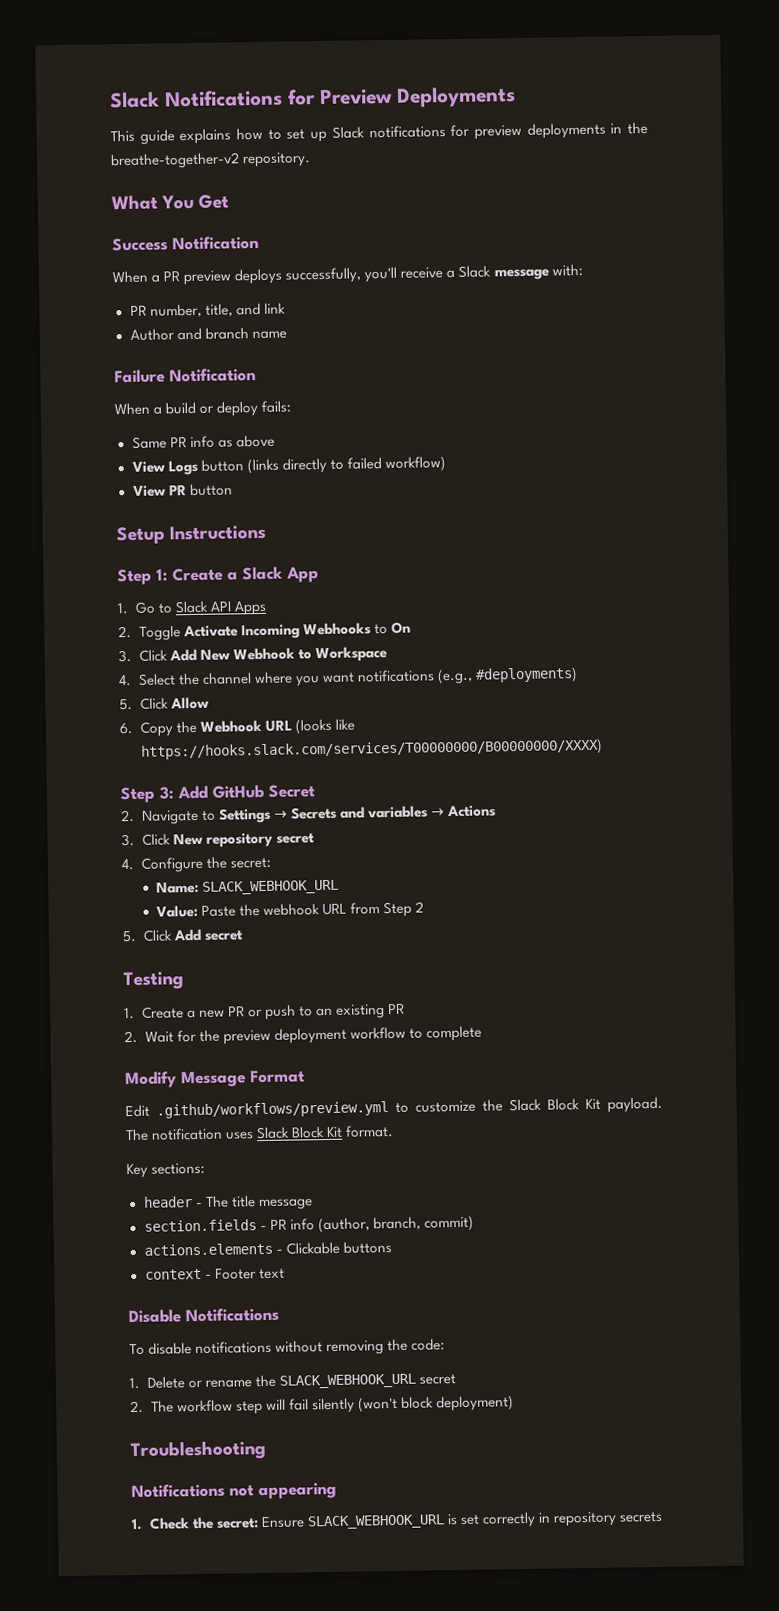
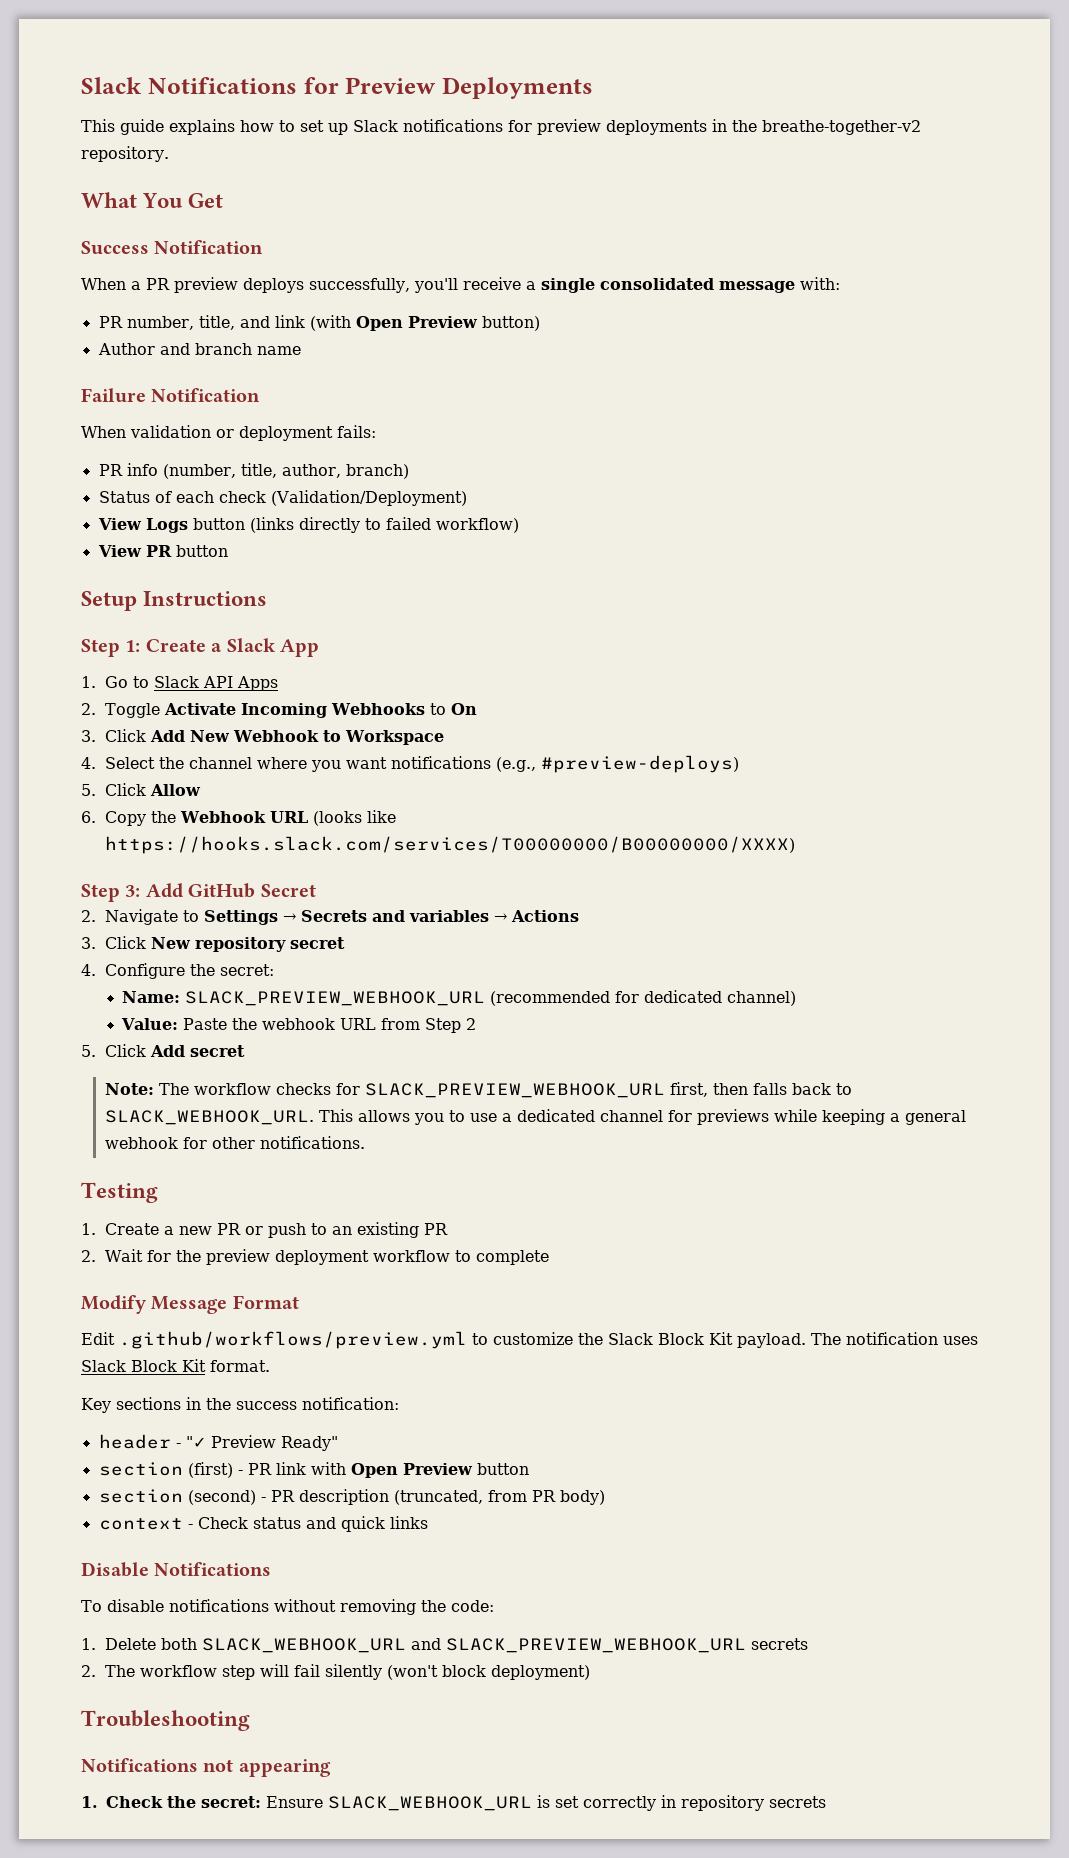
[458,265,492,278] Slack -> [540,278,714,293] single consolidated
(286, 308) none -> [309,315,540,331] (with Open Preview button)
[153,400,260,417] a build or deploy -> [130,425,333,441] validation or deployment
[131,434,275,449] Same PR info as above -> [98,463,409,479] [98,490,467,506] PR info (number, title, author, branch) // Status of each check (Validation/Deployment)
[474,667,578,684] #deployments) -> [540,755,739,773] #preview-deploys)
[202,879,340,895] SLACK_WEBHOOK_URL -> [185,990,797,1006] SLACK_PREVIEW_WEBHOOK_URL (recommended for dedicated channel)
(244, 935) none -> [104,1082,852,1098] [104,1109,966,1125] [104,1136,365,1149] // Note: The workflow checks for SLACK_PREVIEW_WEBHOOK_URL first, then falls back to SLACK_WEBHOOK_URL. This allows you to use a dedicated channel for previews while keeping a general webhook for other notifications.
[151,1162,206,1175] [142,1195,313,1211] [143,1215,474,1234] [143,1241,392,1256] [144,1268,285,1280] sections: // header - The title message // section.fields - PR info (author, branch, commit) // actions.elements - Clickable buttons // context - Footer text -> [116,1397,399,1410] [98,1434,338,1451] [98,1462,529,1478] [98,1489,605,1505] [98,1516,428,1532] sections in the success notification: // header - "✓ Preview Ready" // section (first) - PR link with Open Preview button // section (second) - PR description (truncated, from PR body) // context - Check status and quick links
[187,1373,456,1389] or rename the SLACK_WEBHOOK_URL secret -> [160,1638,808,1653] both SLACK_WEBHOOK_URL and SLACK_PREVIEW_WEBHOOK_URL secrets

